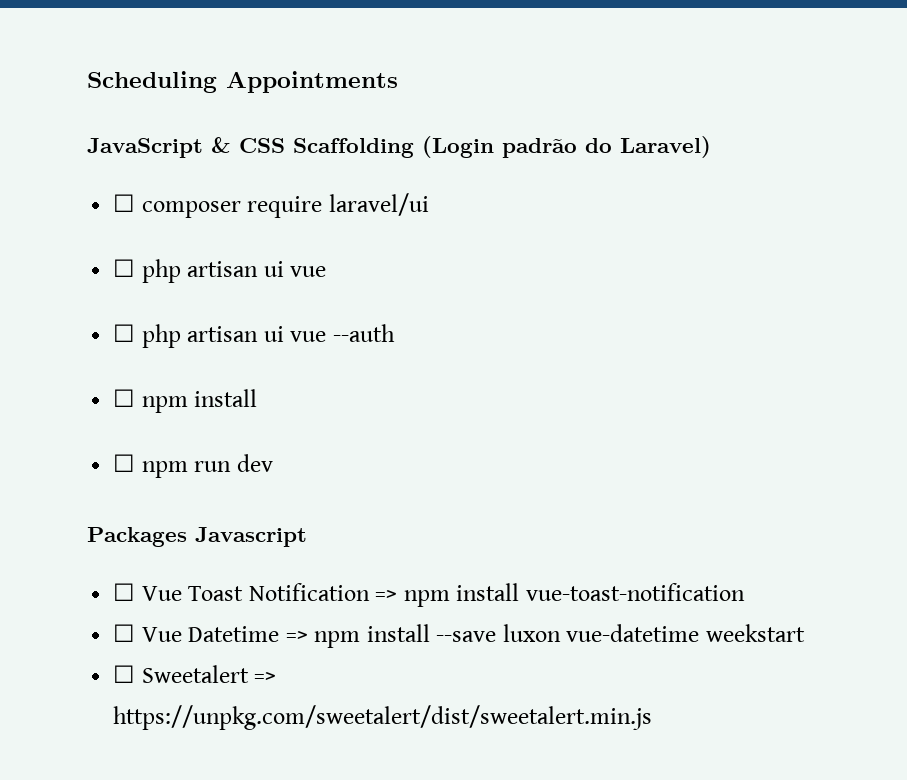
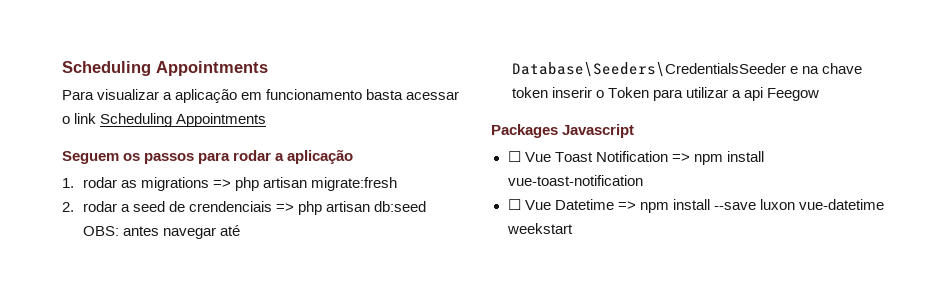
[87,71,398,93] [87,136,711,158] [113,193,429,218] [113,259,327,283] [113,324,395,348] [113,389,258,413] [113,454,273,478] Scheduling Appointments // JavaScript & CSS Scaffolding (Login padrão do Laravel) // ☐ composer require laravel/ui // ☐ php artisan ui vue // ☐ php artisan ui vue --auth // ☐ npm install // ☐ npm run dev -> [62,61,268,76] [62,89,460,103] [62,113,267,127] [62,149,354,164] [62,177,398,191] [62,201,427,215] [82,225,241,239] [511,62,863,77] [511,87,820,101] Scheduling Appointments // Para visualizar a aplicação em funcionamento basta acessar o link Scheduling Appointments // Seguem os passos para rodar a aplicação // 1. rodar as migrations => php artisan migrate:fresh // 2. rodar a seed de crendenciais => php artisan db:seed OBS: antes navegar até Database\Seeders\CredentialsSeeder e na chave token inserir o Token para utilizar a api Feegow
[113,665,277,683] [113,705,653,730] // ☐ Sweetalert => https://unpkg.com/sweetalert/dist/sweetalert.min.js -> (573, 228) none

